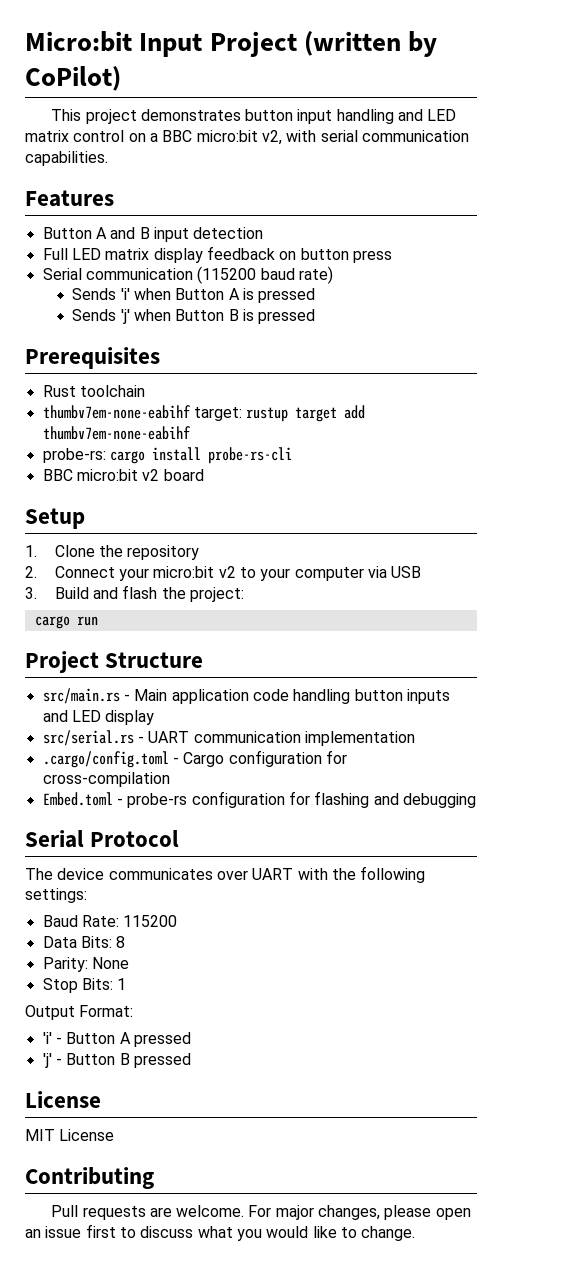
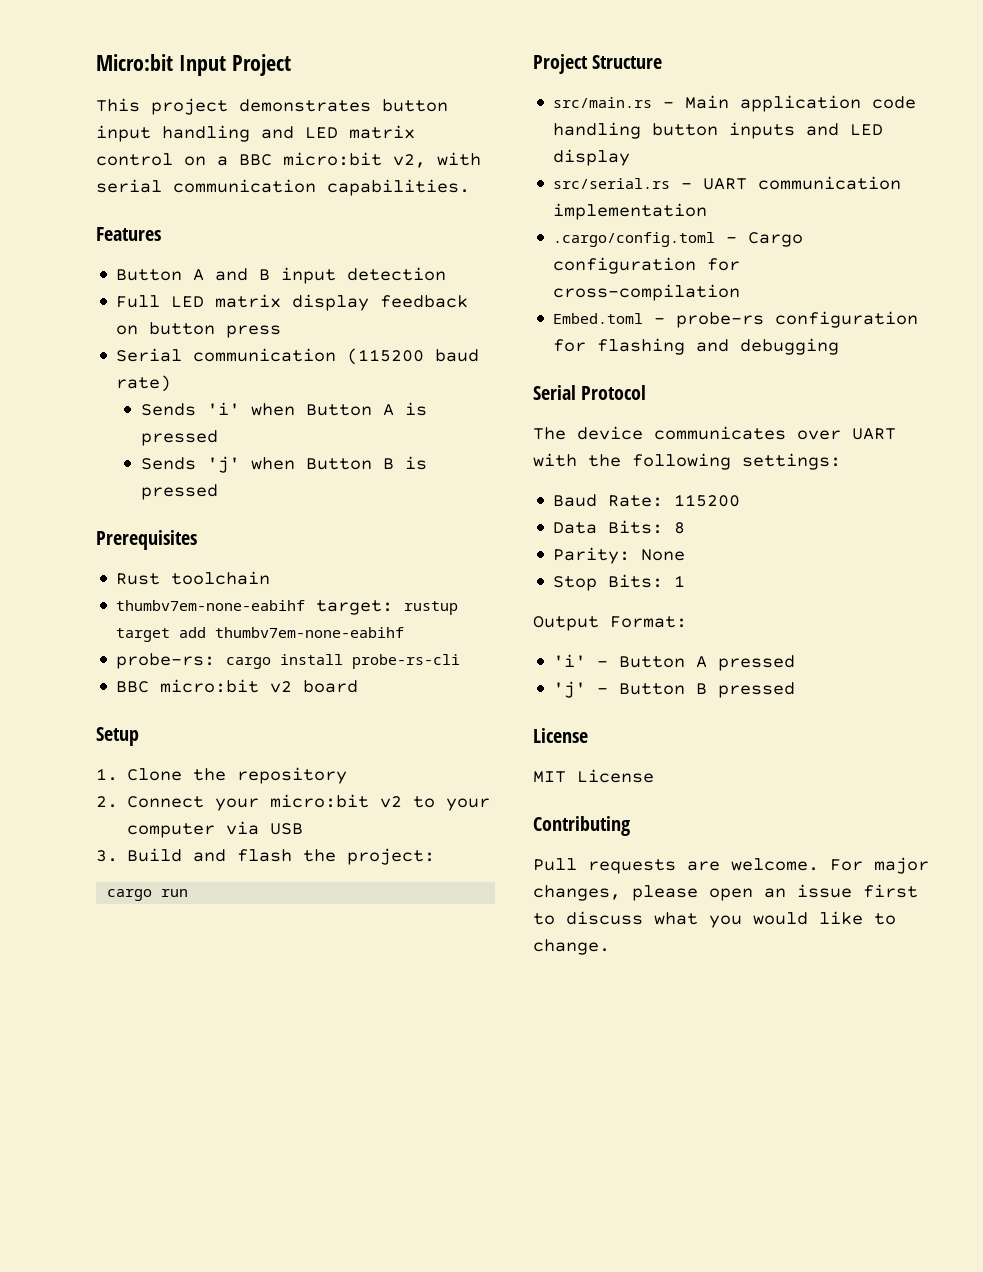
[303,31,438,57] [25,66,121,91] (written by CoPilot) -> (291, 65) none

